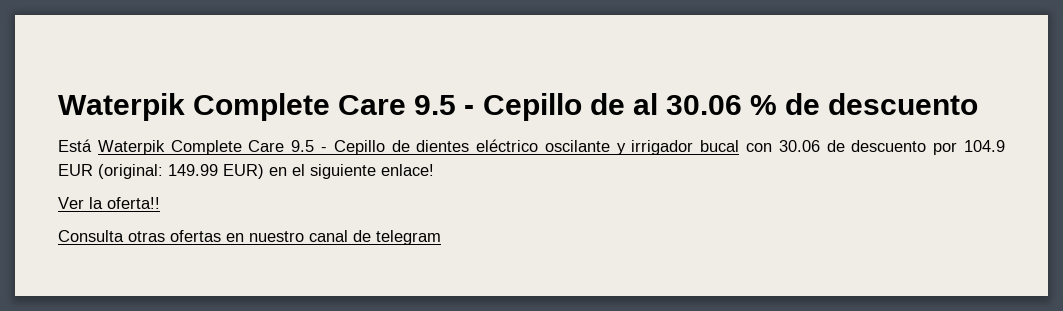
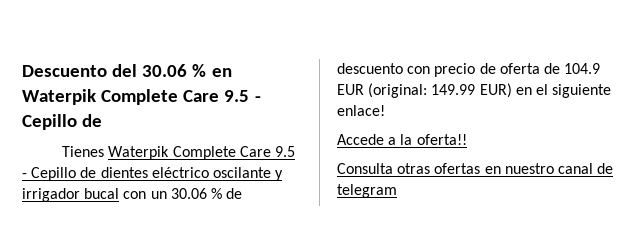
[58,93,979,121] [58,139,92,152] Waterpik Complete Care 9.5 - Cepillo de al 30.06 % de descuento // Está -> [22,64,232,77] [22,89,261,105] [22,114,103,130] [62,146,105,157] Descuento del 30.06 % en Waterpik Complete Care 9.5 - Cepillo de // Tienes
[778,140,958,155] 30.06 de descuento por -> [150,188,243,199] [337,63,560,77] un 30.06 % de descuento con precio de oferta de
[58,197,84,209] Ver -> [337,134,397,145] Accede a

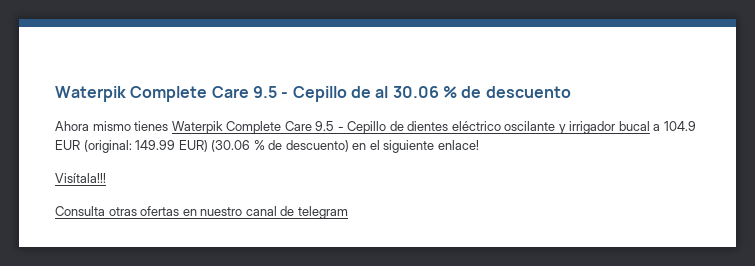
[22,64,232,77] [22,89,261,105] [22,114,103,130] [62,146,105,157] Descuento del 30.06 % en Waterpik Complete Care 9.5 - Cepillo de // Tienes -> [55,86,571,102] [55,121,169,131] Waterpik Complete Care 9.5 - Cepillo de al 30.06 % de descuento // Ahora mismo tienes
[123,188,243,199] [337,63,560,77] con un 30.06 % de descuento con precio de oferta de -> [653,124,661,131] a
(512, 90) none -> [211,140,349,152] (30.06 % de descuento)
[337,134,467,145] Accede a la oferta!! -> [55,173,106,183] Visítala!!!

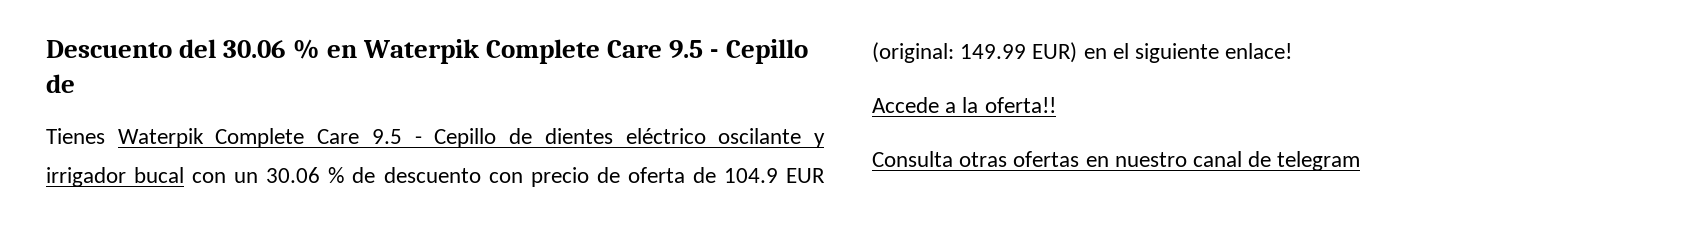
[55,86,571,102] [55,121,169,131] Waterpik Complete Care 9.5 - Cepillo de al 30.06 % de descuento // Ahora mismo tienes -> [46,39,808,64] [46,74,75,93] [46,128,105,144] Descuento del 30.06 % en Waterpik Complete Care 9.5 - Cepillo de // Tienes
[653,124,661,131] a -> [192,167,716,187] con un 30.06 % de descuento con precio de oferta de
[211,140,349,152] (30.06 % de descuento) -> (1078, 52) none
[55,173,106,183] Visítala!!! -> [872,97,1056,113] Accede a la oferta!!

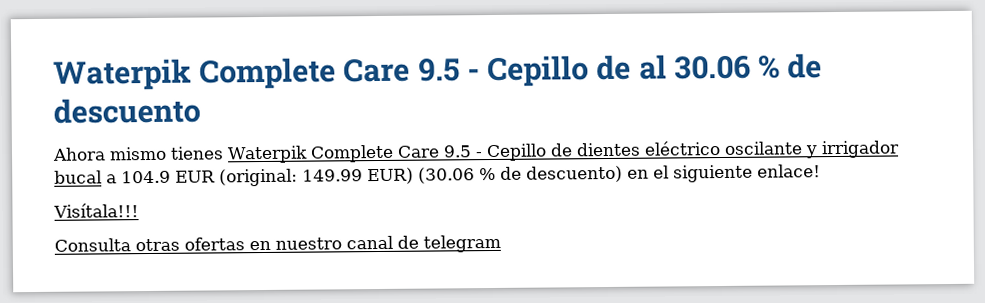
[46,39,808,64] [46,74,75,93] [46,128,105,144] Descuento del 30.06 % en Waterpik Complete Care 9.5 - Cepillo de // Tienes -> [53,53,823,91] [53,97,201,124] [52,146,224,161] Waterpik Complete Care 9.5 - Cepillo de al 30.06 % de descuento // Ahora mismo tienes
[192,167,716,187] con un 30.06 % de descuento con precio de oferta de -> [106,174,117,184] a
(1078, 52) none -> [418,165,623,184] (30.06 % de descuento)
[872,97,1056,113] Accede a la oferta!! -> [53,203,139,218] Visítala!!!

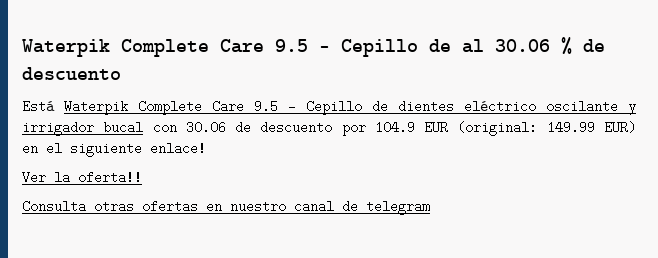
[52,146,224,161] Ahora mismo tienes -> [22,100,55,113] Está
[106,174,117,184] a -> [152,121,366,136] con 30.06 de descuento por
[418,165,623,184] (30.06 % de descuento) -> (636, 127) none
[53,203,139,218] Visítala!!! -> [22,171,142,184] Ver la oferta!!

